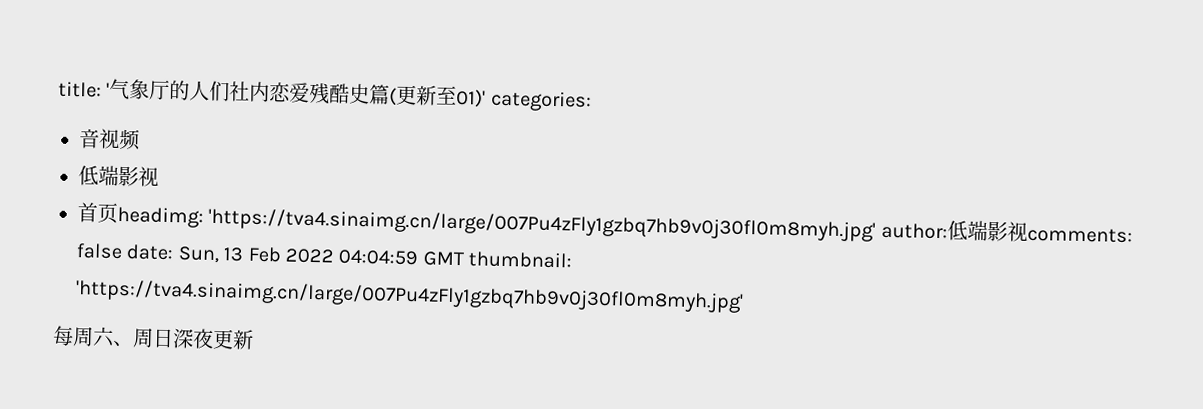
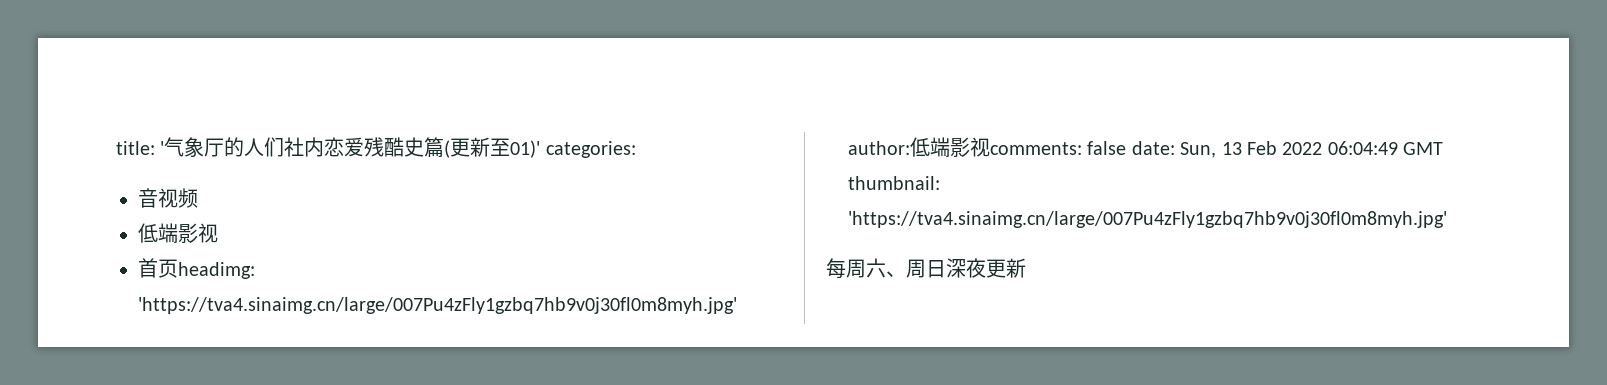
[338,249,419,266] 04:04:59 -> [1327,141,1398,155] 06:04:49

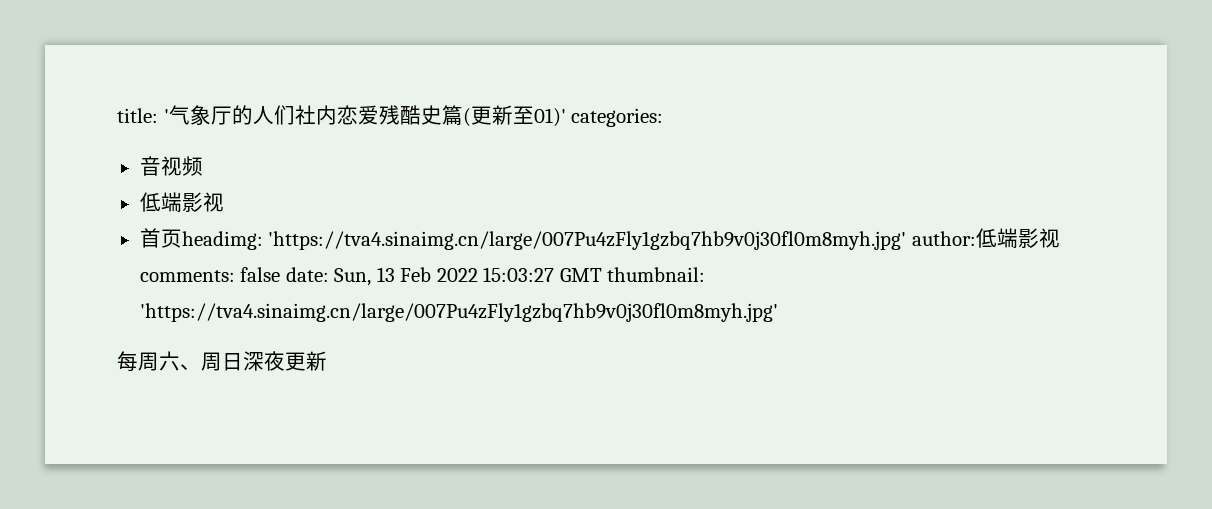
[1327,141,1398,155] 06:04:49 -> [483,267,555,282] 15:03:27

